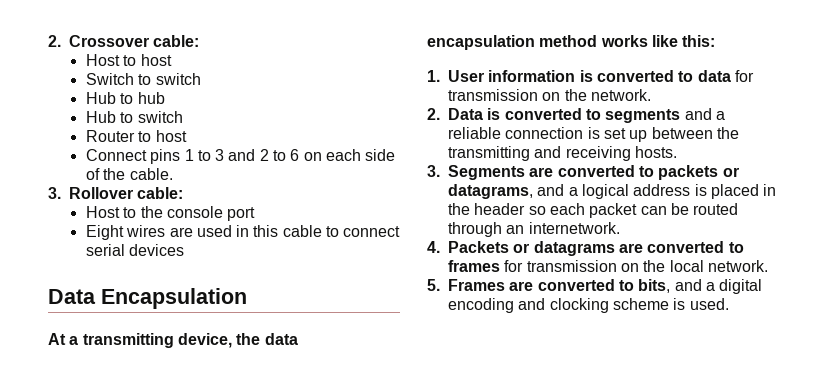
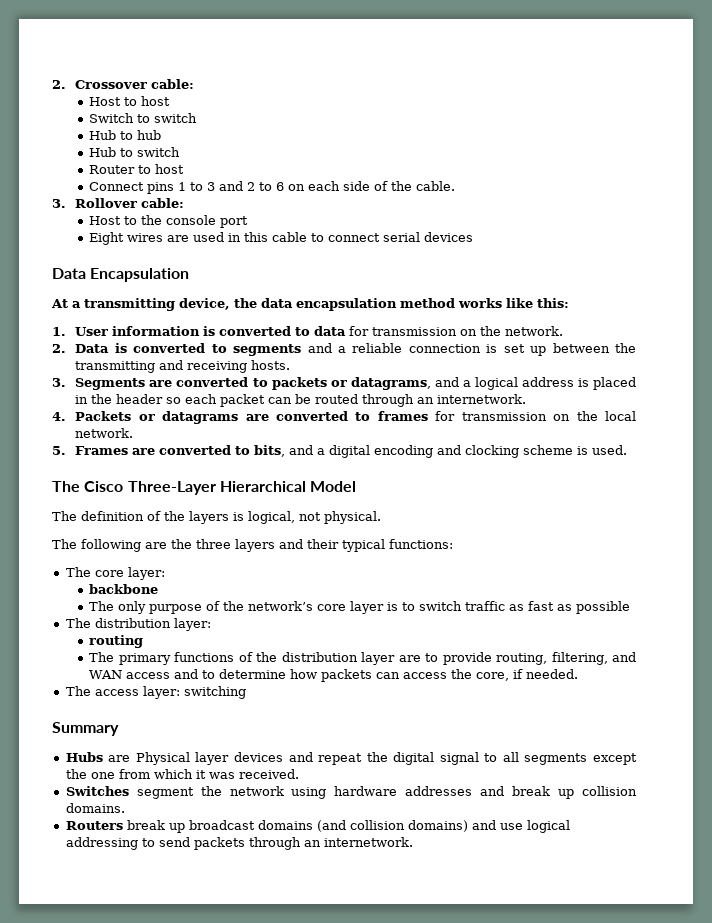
(729, 304) none -> [52,481,357,495] [52,511,381,524] [52,539,453,552] [65,567,165,580] [89,584,159,594] [89,601,631,614] [65,618,211,631] [89,635,144,648] [89,652,636,665] [89,669,579,682] [65,686,246,699] [52,722,119,736] [65,752,638,765] [65,769,299,779] [65,786,637,799] [65,803,125,813] [65,820,570,833] [65,837,413,850] // The Cisco Three-Layer Hierarchical Model // The definition of the layers is logical, not physical. // The following are the three layers and their typical functions: // The core layer: // backbone // The only purpose of the network’s core layer is to switch traffic as fast as possible // The distribution layer: // routing // The primary functions of the distribution layer are to provide routing, filtering, and WAN access and to determine how packets can access the core, if needed. // The access layer: switching // Summary // Hubs are Physical layer devices and repeat the digital signal to all segments except the one from which it was received. // Switches segment the network using hardware addresses and break up collision domains. // Routers break up broadcast domains (and collision domains) and use logical addressing to send packets through an internetwork.

